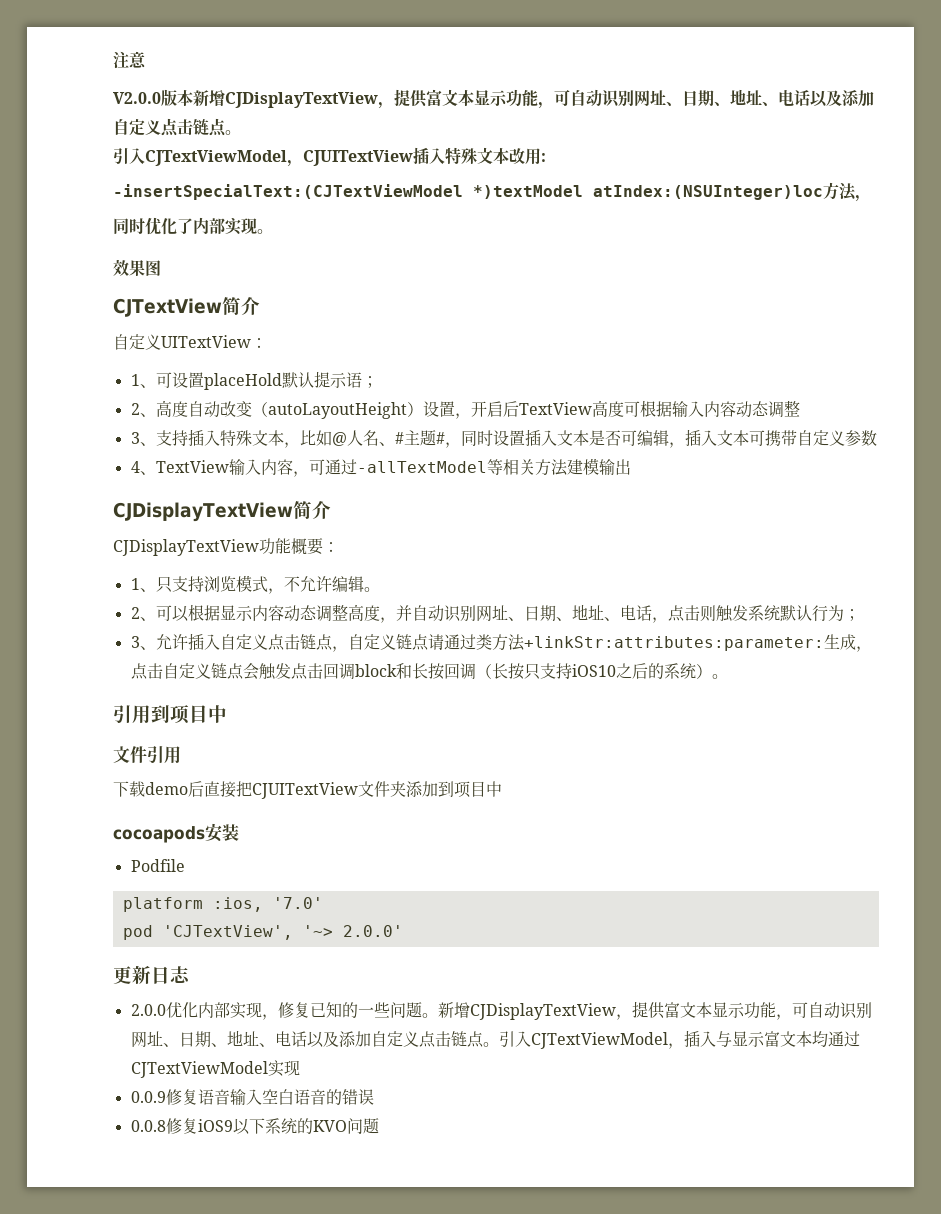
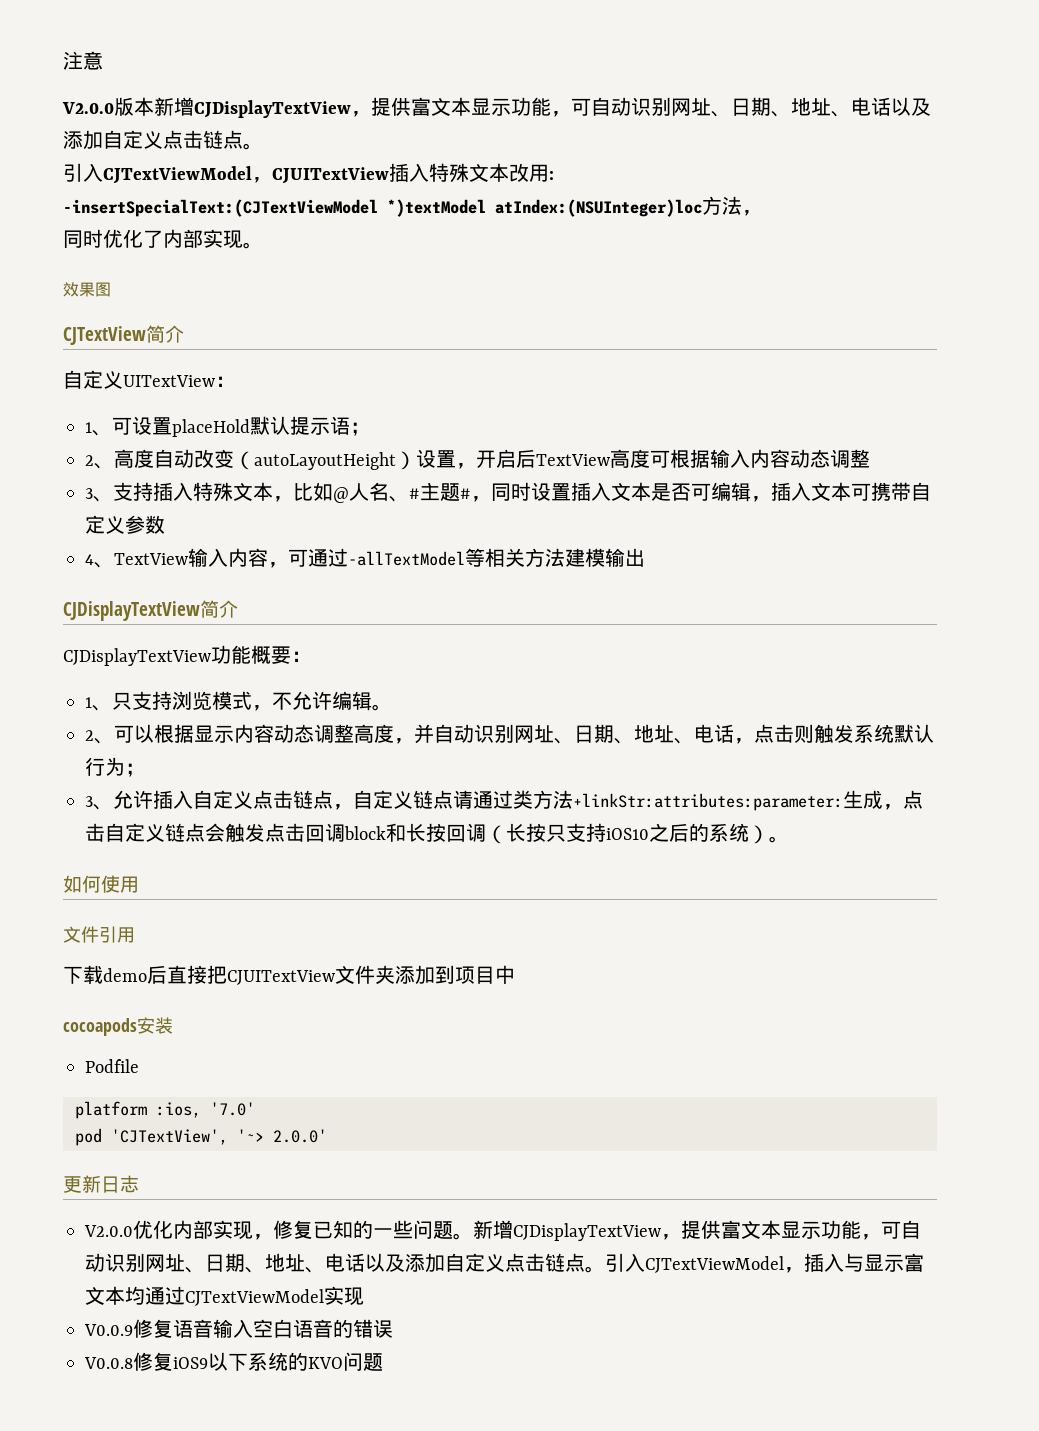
[113,705,227,724] 引用到项目中 -> [63,875,139,893] 如何使用
[130,1004,166,1016] 2.0.0 -> [84,1225,133,1237] V2.0.0
[130,1091,166,1103] 0.0.9 -> [84,1324,133,1336] V0.0.9
[130,1120,166,1132] 0.0.8 -> [84,1357,133,1369] V0.0.8

